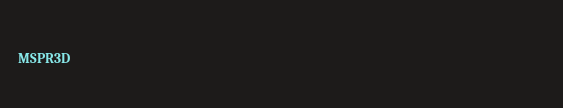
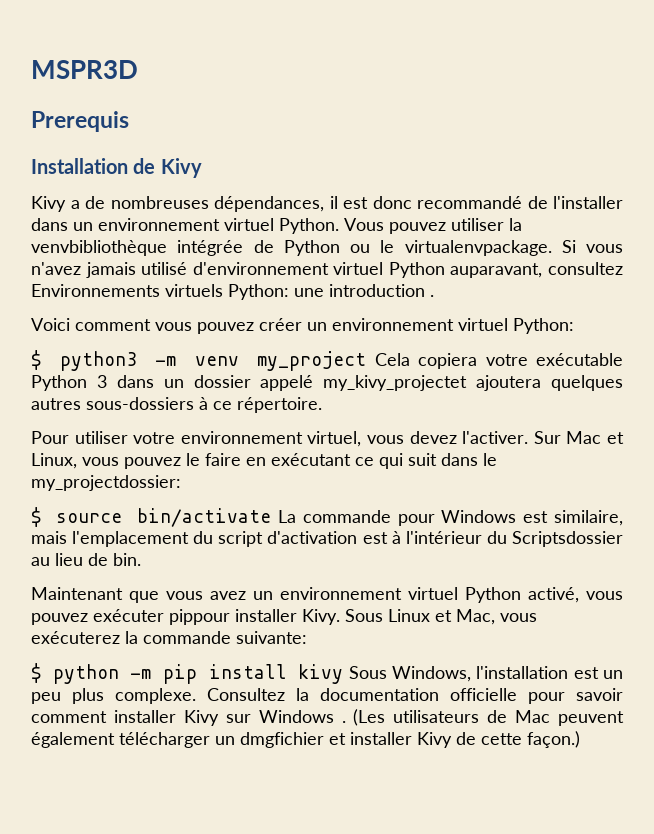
(70, 58) none -> [31,111,129,132] [31,158,202,178] [31,196,623,212] [31,218,522,234] [31,240,623,256] [31,262,623,278] [31,284,434,300] [31,318,574,334] [31,350,623,371] [31,375,623,391] [31,397,322,413] [31,431,625,447] [31,453,497,469] [31,475,181,491] [31,507,624,527] [31,531,623,547] [31,553,141,566] [31,587,623,603] [31,609,537,625] [31,631,307,644] [31,663,623,684] [31,688,623,704] [31,709,624,726] [31,731,580,748] // Prerequis // Installation de Kivy // Kivy a de nombreuses dépendances, il est donc recommandé de l'installer dans un environnement virtuel Python. Vous pouvez utiliser la venvbibliothèque intégrée de Python ou le virtualenvpackage. Si vous n'avez jamais utilisé d'environnement virtuel Python auparavant, consultez Environnements virtuels Python: une introduction . // Voici comment vous pouvez créer un environnement virtuel Python: // $ python3 -m venv my_project Cela copiera votre exécutable Python 3 dans un dossier appelé my_kivy_projectet ajoutera quelques autres sous-dossiers à ce répertoire. // Pour utiliser votre environnement virtuel, vous devez l'activer. Sur Mac et Linux, vous pouvez le faire en exécutant ce qui suit dans le my_projectdossier: // $ source bin/activate La commande pour Windows est similaire, mais l'emplacement du script d'activation est à l'intérieur du Scriptsdossier au lieu de bin. // Maintenant que vous avez un environnement virtuel Python activé, vous pouvez exécuter pippour installer Kivy. Sous Linux et Mac, vous exécuterez la commande suivante: // $ python -m pip install kivy Sous Windows, l'installation est un peu plus complexe. Consultez la documentation officielle pour savoir comment installer Kivy sur Windows . (Les utilisateurs de Mac peuvent également télécharger un dmgfichier et installer Kivy de cette façon.)

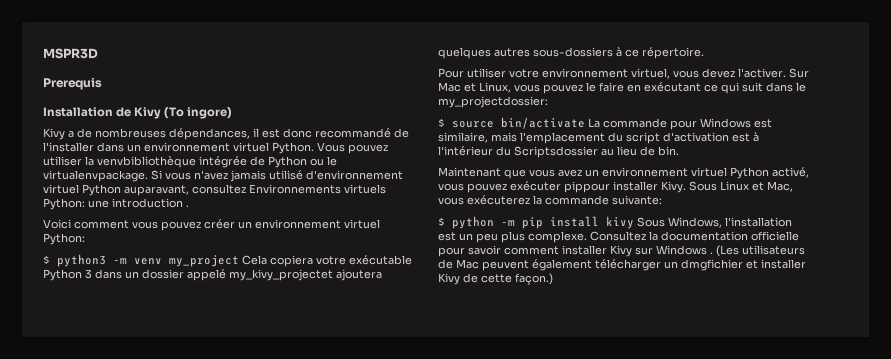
(202, 168) none -> [164,107,233,119] (To ingore)

